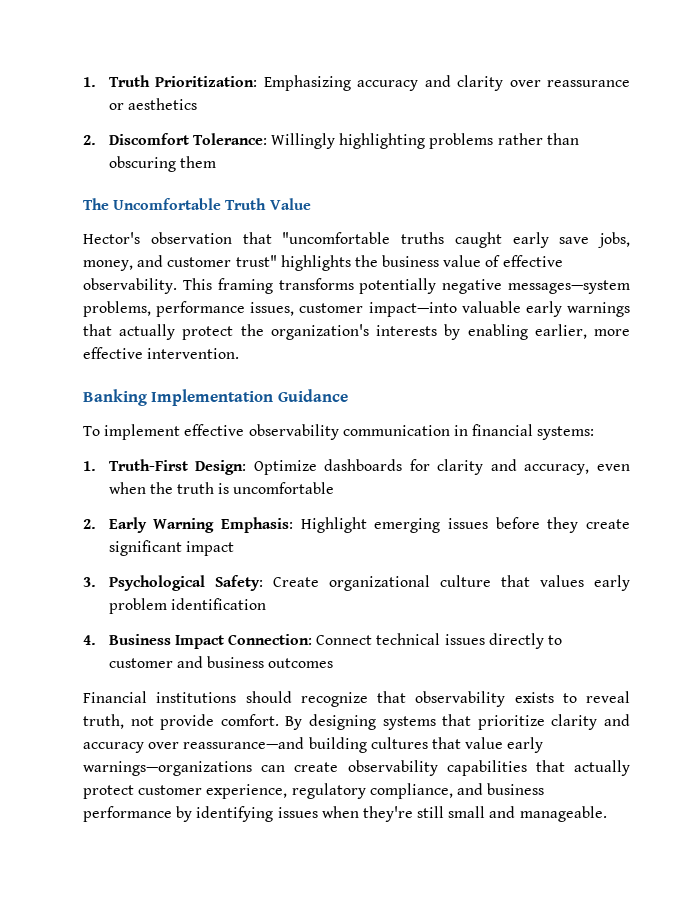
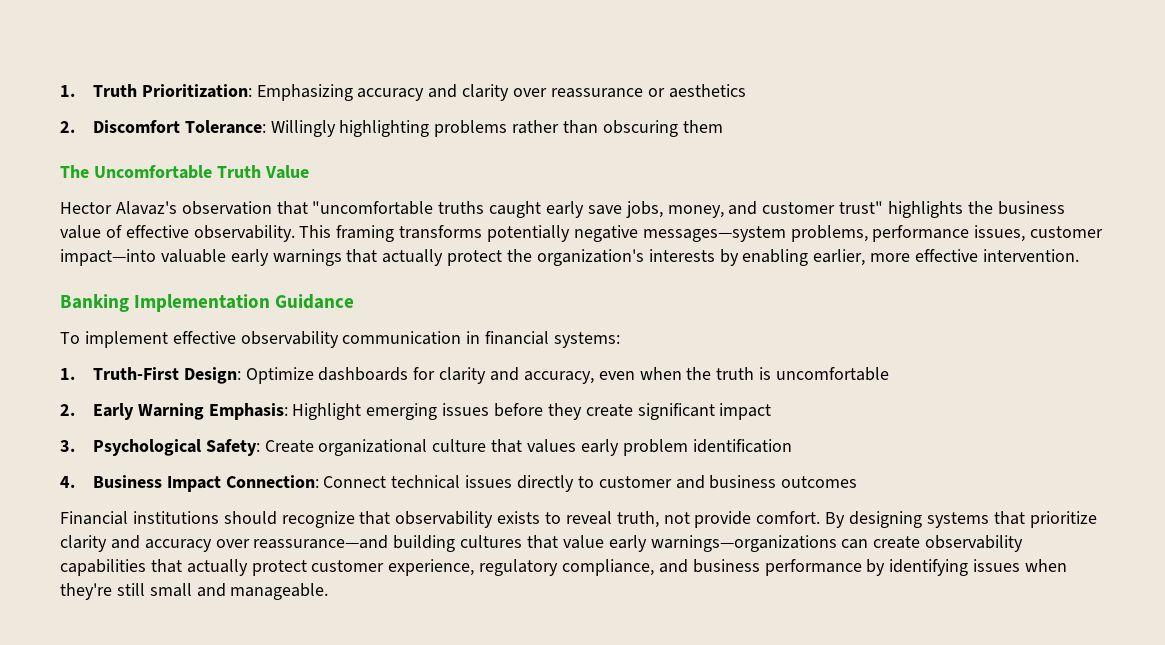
[83,232,140,244] Hector's -> [60,201,177,215] Hector Alavaz's

